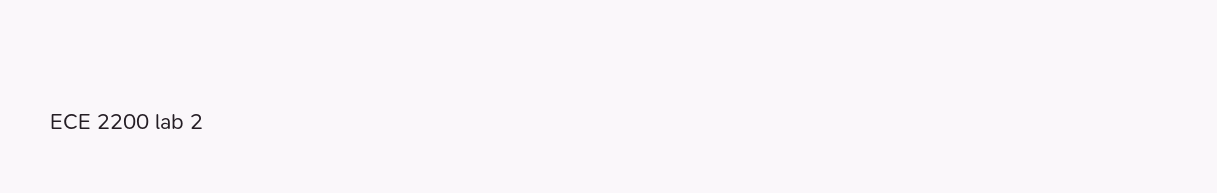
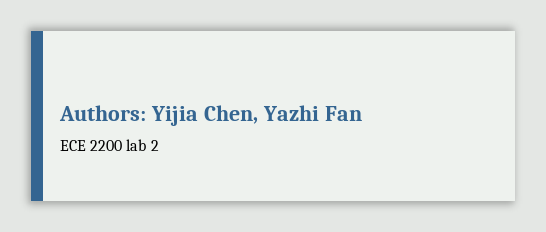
(50, 122) none -> [59,105,362,126] Authors: Yijia Chen, Yazhi Fan //

